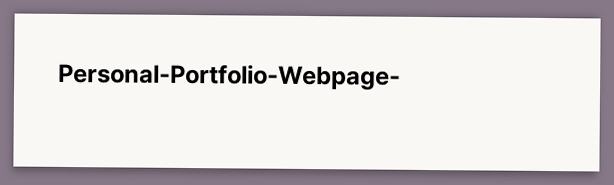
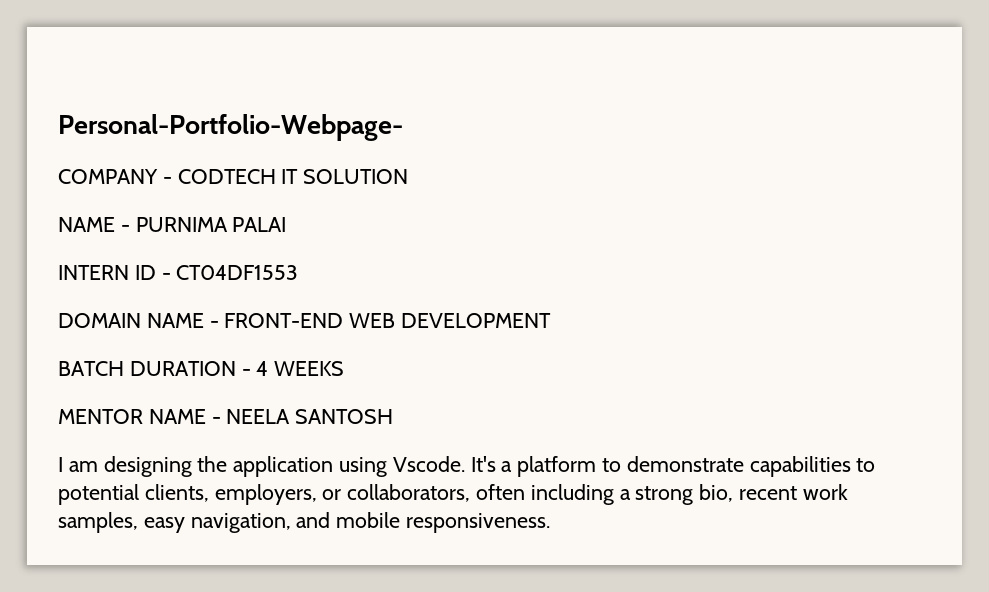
(401, 76) none -> [58,169,409,184] [58,217,287,232] [58,265,299,280] [58,313,552,328] [58,361,345,376] [58,409,394,424] [58,456,876,477] [58,484,848,505] [58,512,551,533] // COMPANY - CODTECH IT SOLUTION // NAME - PURNIMA PALAI // INTERN ID - CT04DF1553 // DOMAIN NAME - FRONT-END WEB DEVELOPMENT // BATCH DURATION - 4 WEEKS // MENTOR NAME - NEELA SANTOSH // I am designing the application using Vscode. It's a platform to demonstrate capabilities to potential clients, employers, or collaborators, often including a strong bio, recent work samples, easy navigation, and mobile responsiveness.

